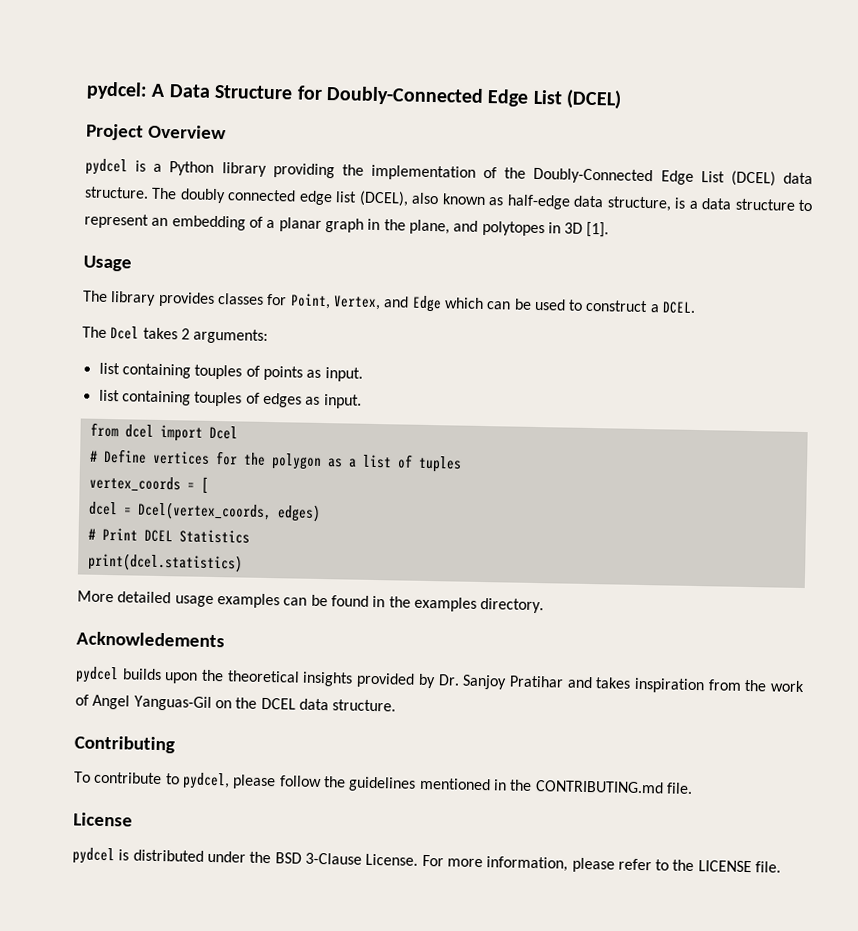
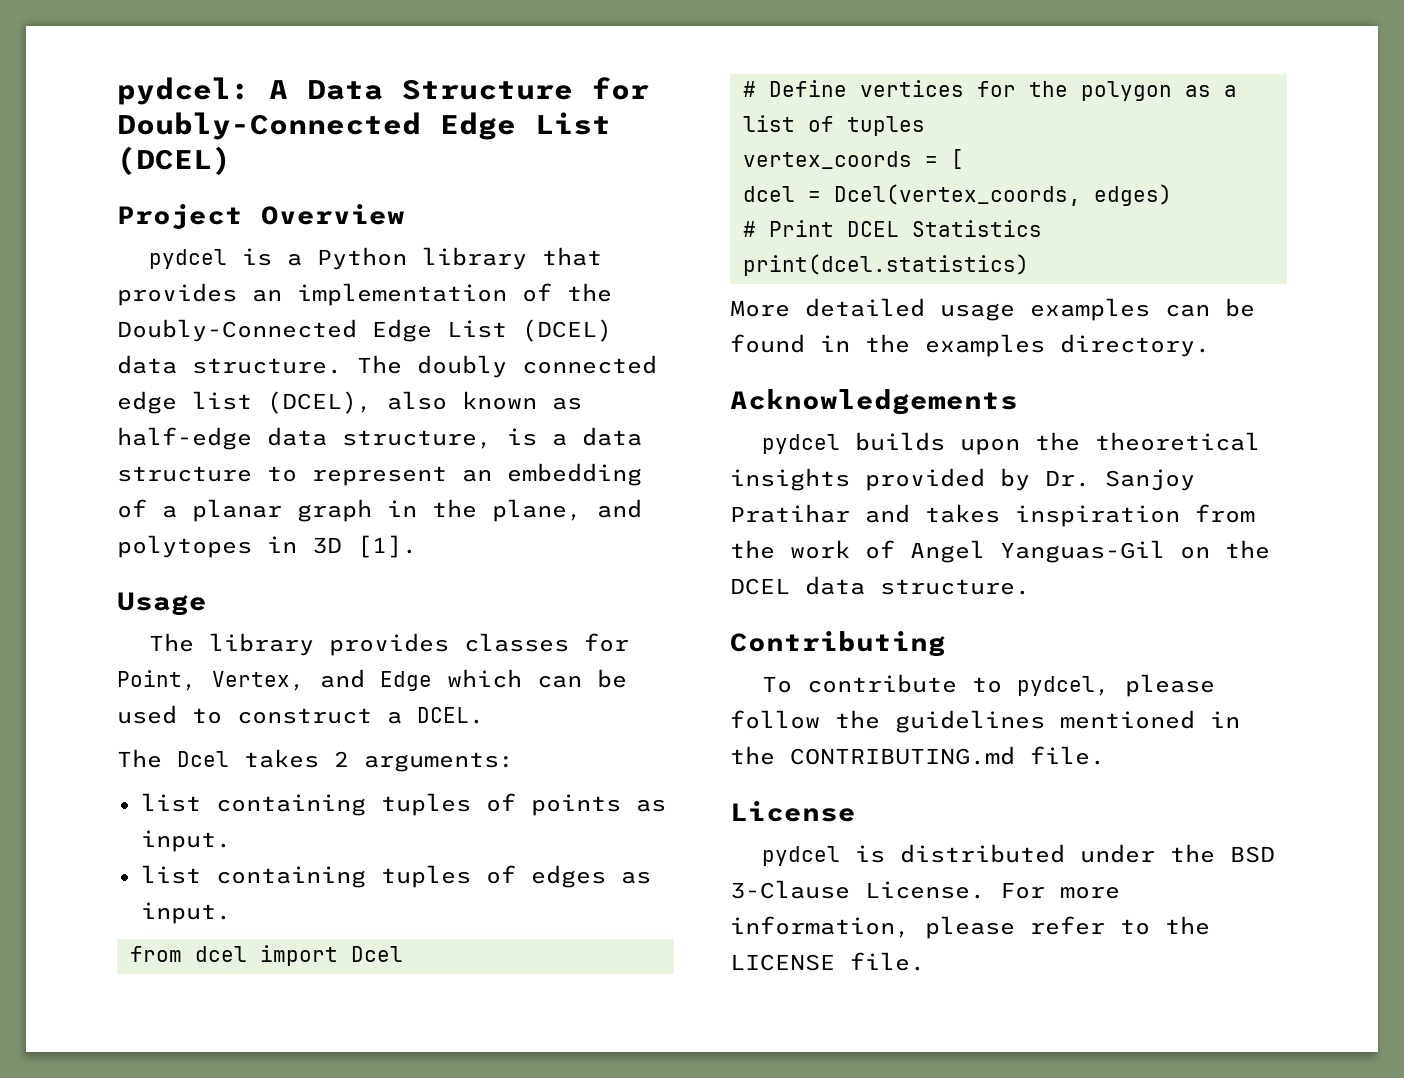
[272,163,364,179] providing the -> [541,247,602,266] [117,283,282,306] that provides an
[194,364,243,380] touples -> [380,793,471,816] tuples
[194,391,243,407] touples -> [380,865,471,888] tuples
[76,631,225,648] Acknowledements -> [730,389,1018,415] Acknowledgements

